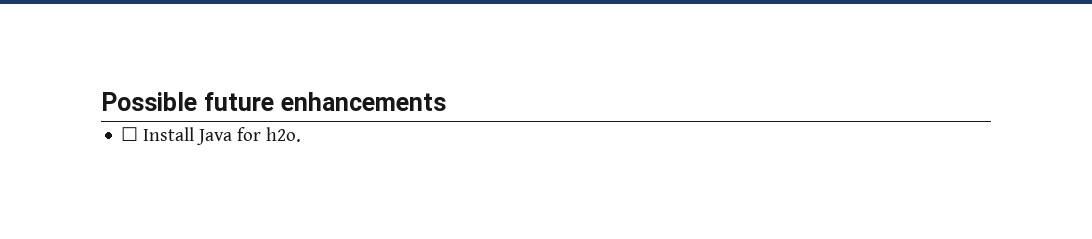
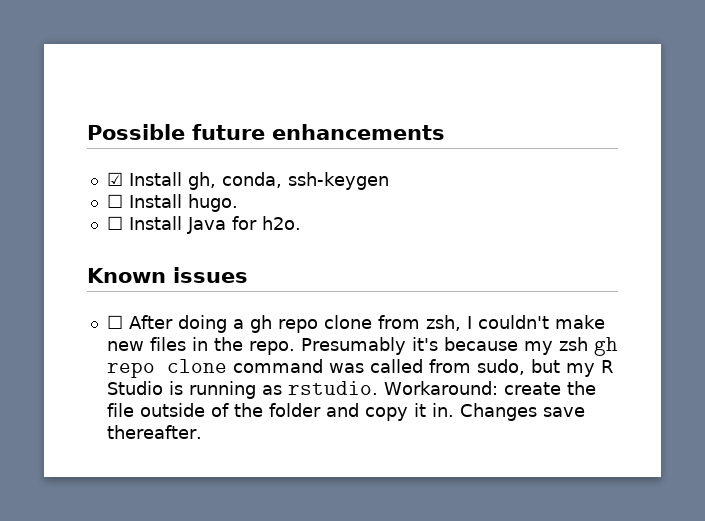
(446, 101) none -> [106,172,389,190] [106,194,238,212] // ☑ Install gh, conda, ssh-keygen // ☐ Install hugo.
(302, 134) none -> [87,267,248,283] [106,315,605,333] [106,337,618,356] [106,359,614,378] [106,381,596,399] [106,403,585,421] [106,425,202,439] // Known issues // ☐ After doing a gh repo clone from zsh, I couldn't make new files in the repo. Presumably it's because my zsh gh repo clone command was called from sudo, but my R Studio is running as rstudio. Workaround: create the file outside of the folder and copy it in. Changes save thereafter.

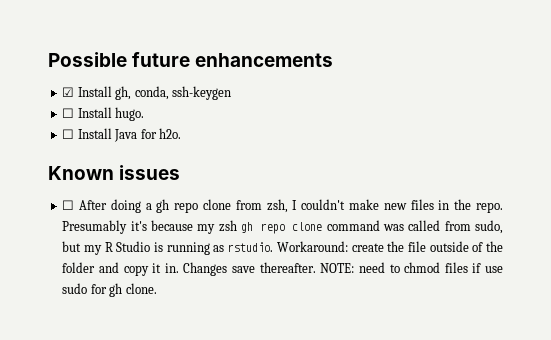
(202, 432) none -> [320,262,503,273] [62,283,157,297] NOTE: need to chmod files if use sudo for gh clone.

